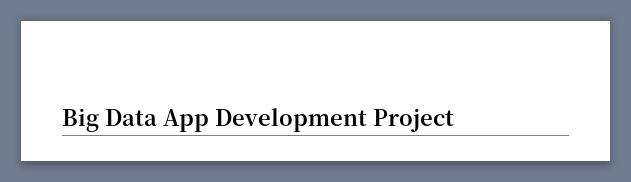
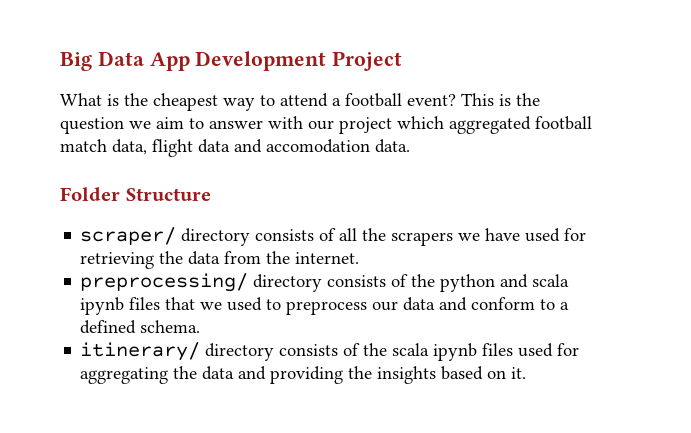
(454, 120) none -> [60,93,540,111] [60,116,592,134] [60,139,410,157] [60,187,211,201] [80,227,587,246] [80,251,360,269] [80,273,570,292] [80,297,570,315] [80,320,201,334] [80,342,580,361] [80,366,527,384] // What is the cheapest way to attend a football event? This is the question we aim to answer with our project which aggregated football match data, flight data and accomodation data. // Folder Structure // scraper/ directory consists of all the scrapers we have used for retrieving the data from the internet. // preprocessing/ directory consists of the python and scala ipynb files that we used to preprocess our data and conform to a defined schema. // itinerary/ directory consists of the scala ipynb files used for aggregating the data and providing the insights based on it.

